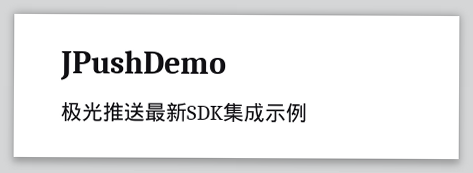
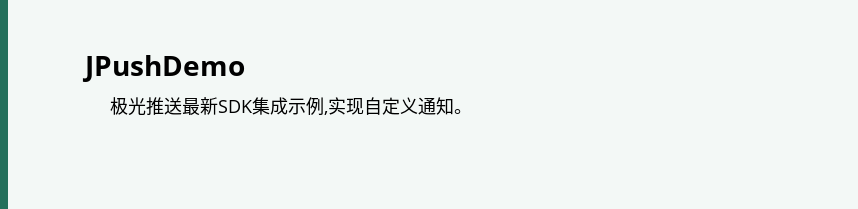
(307, 113) none -> [324,97,473,115] ,实现自定义通知。

